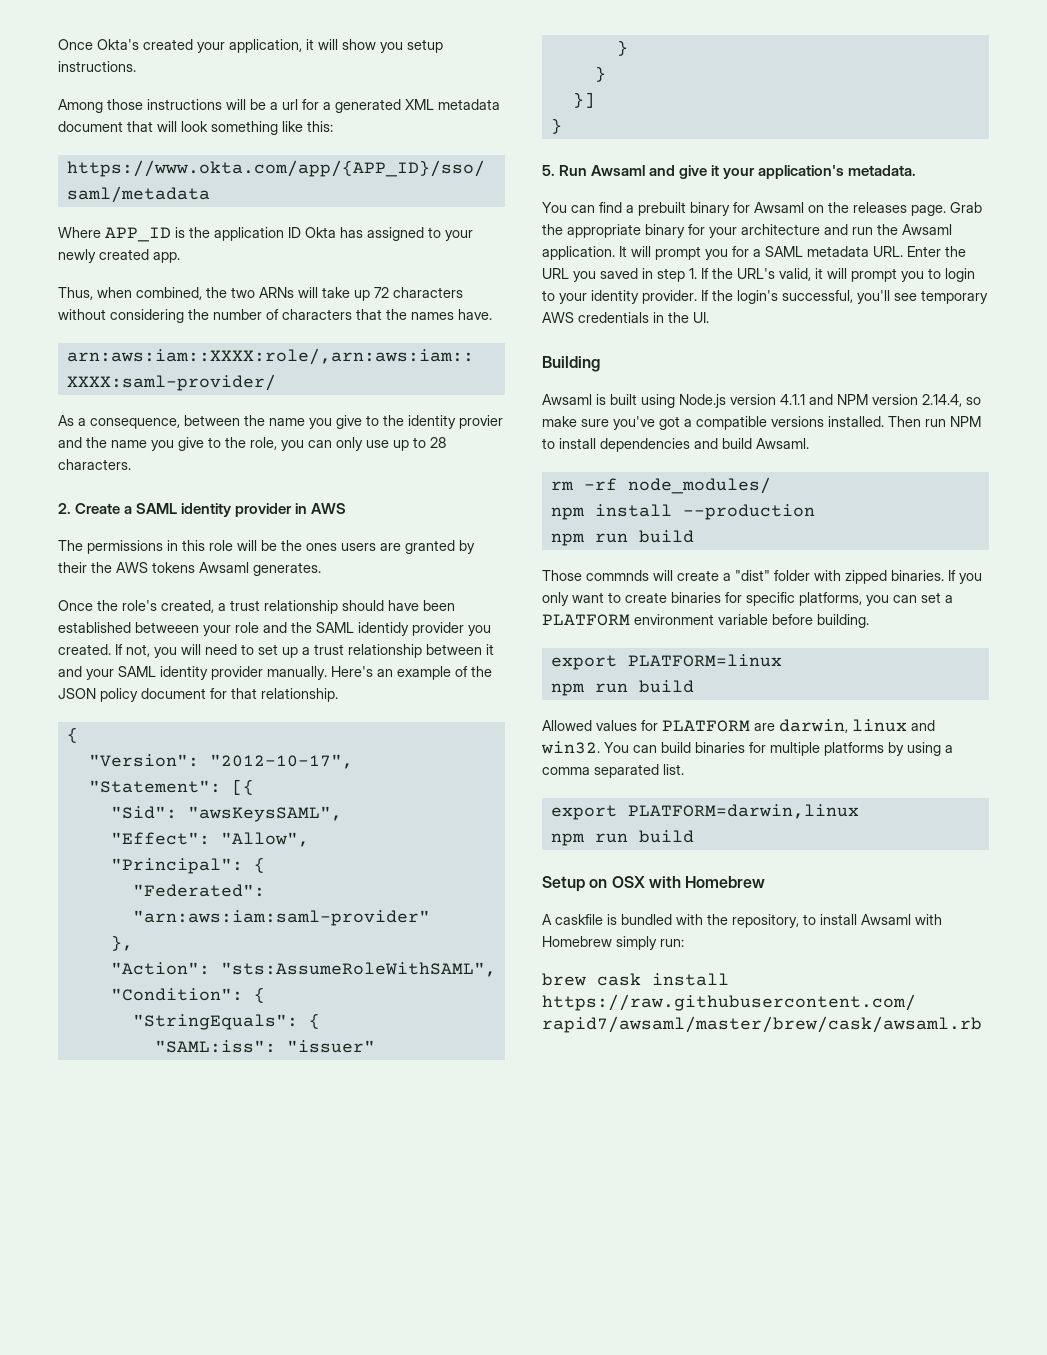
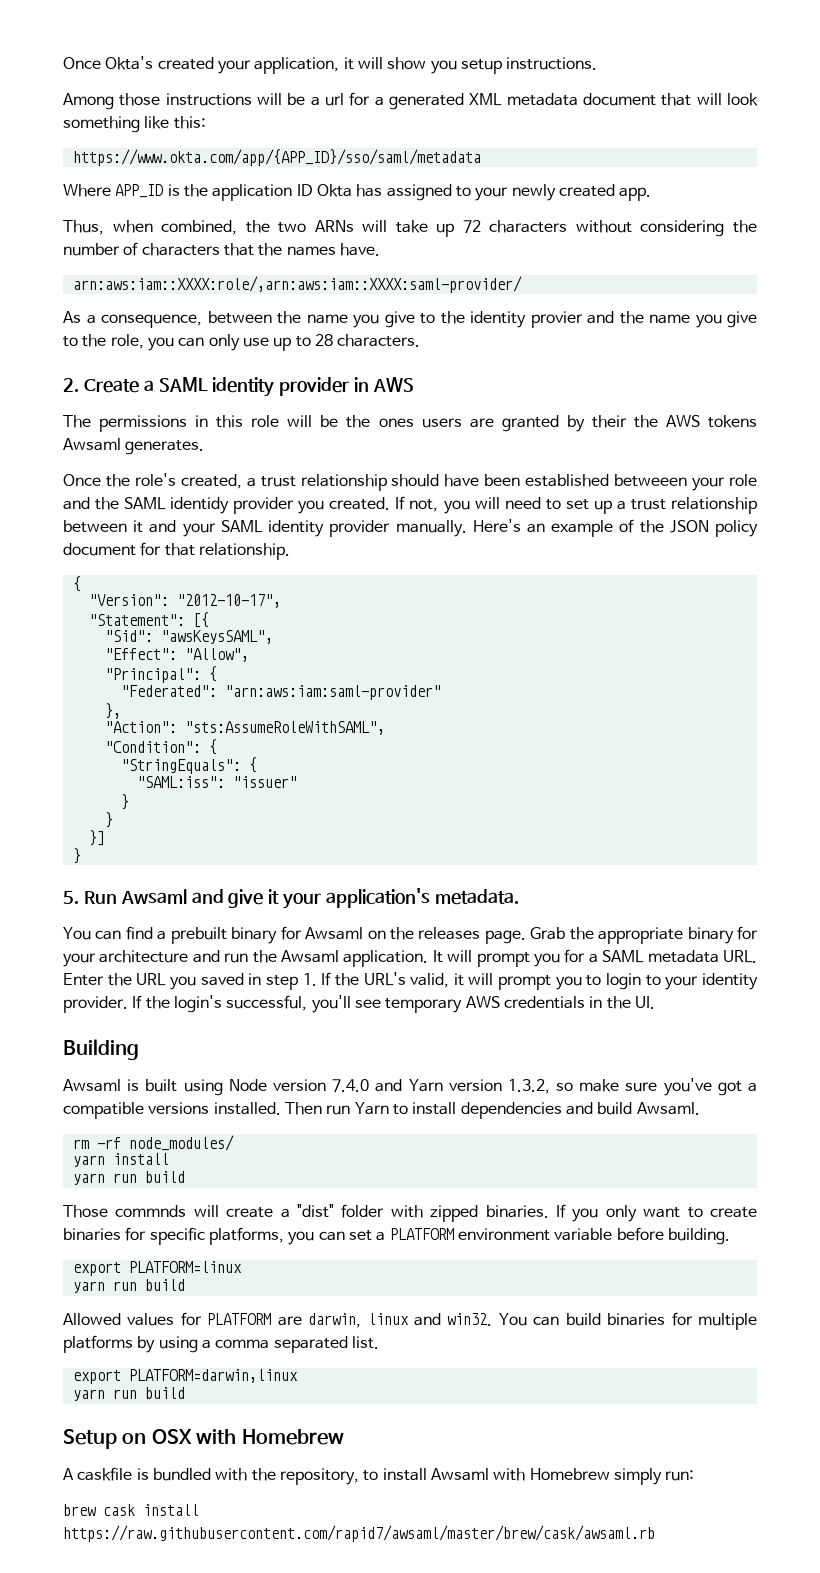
[679,394,962,408] Node.js version 4.1.1 and NPM version 2.14.4, -> [228,1079,550,1094] Node version 7.4.0 and Yarn version 1.3.2,
[950,416,981,427] NPM -> [354,1102,389,1115] Yarn
[550,504,815,520] [550,533,585,546] npm install --production // npm -> [72,1153,169,1167] [72,1173,105,1185] yarn install // yarn
[550,683,585,696] npm -> [72,1281,105,1293] yarn
[550,833,585,846] npm -> [72,1389,105,1401] yarn

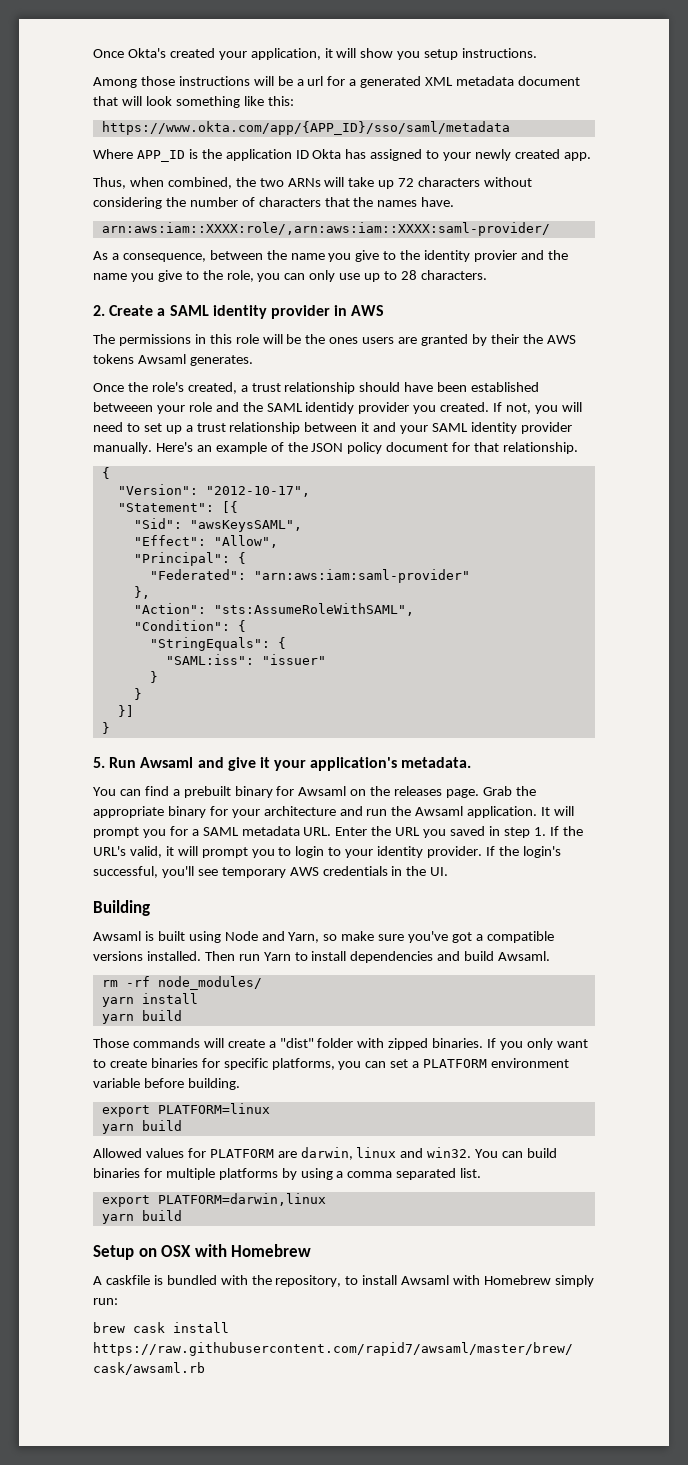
[272,1079,550,1094] version 7.4.0 and Yarn version 1.3.2, -> [261,931,320,943] and Yarn,
[112,1173,137,1183] run -> (134, 1019) none
[115,1205,187,1217] commnds -> [132,1038,200,1048] commands
[112,1281,137,1291] run -> (134, 1129) none
[112,1389,137,1399] run -> (134, 1219) none

